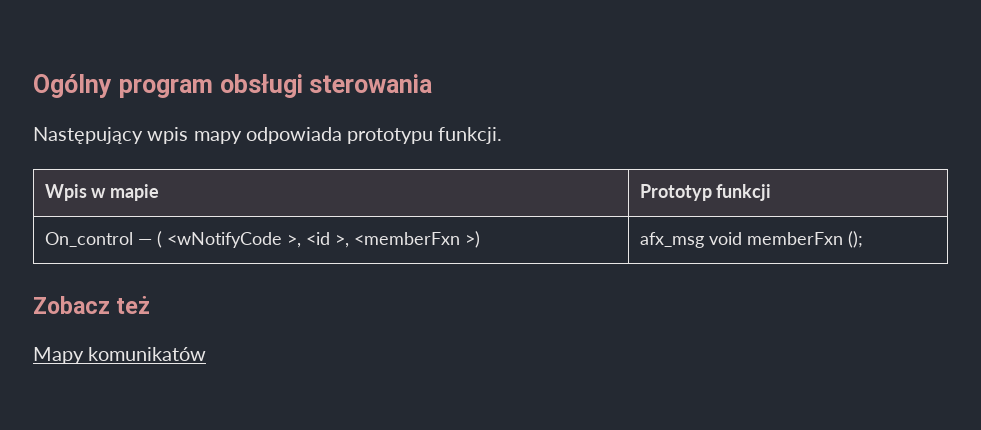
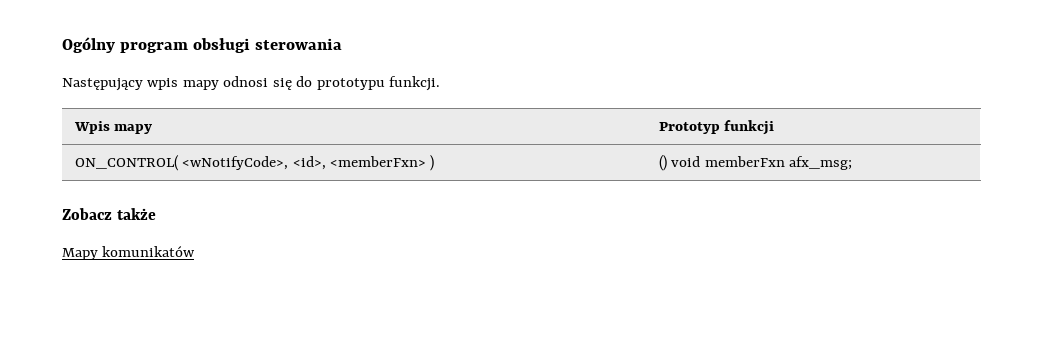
[245,127,342,144] odpowiada -> [223,76,313,90] odnosi się do
[91,184,160,201] w mapie -> [114,124,153,134] mapy
[44,231,480,248] [639,232,704,248] On_control — ( <wNotifyCode >, <id >, <memberFxn >) | afx_msg -> [74,155,435,171] [658,155,667,171] ON_CONTROL( <wNotifyCode>, <id>, <memberFxn> ) | ()
[847,231,863,248] (); -> [788,156,852,170] afx_msg;
[116,296,151,314] też -> [116,208,156,220] także

